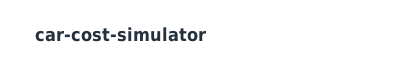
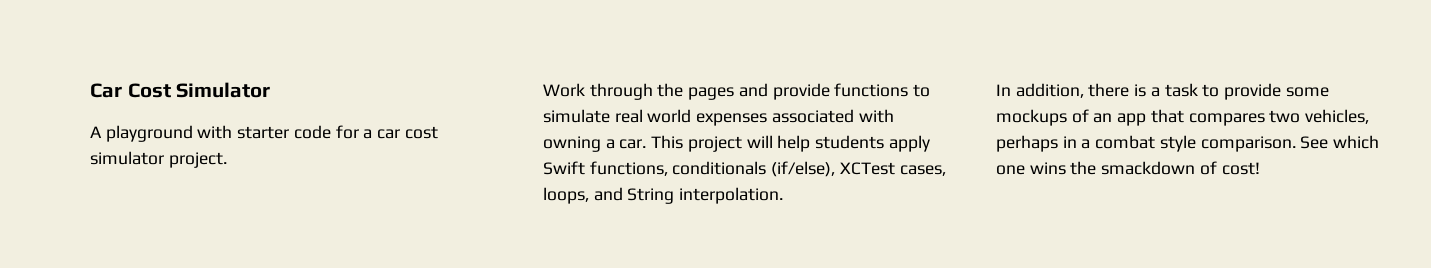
[35,27,206,42] car-cost-simulator -> [90,82,271,98] [90,125,438,142] [90,151,227,168] [543,83,931,100] [543,109,894,126] [543,135,930,152] [543,161,946,177] [543,187,784,204] [996,83,1329,100] [996,109,1370,126] [996,135,1380,152] [996,161,1260,175] Car Cost Simulator // A playground with starter code for a car cost simulator project. // Work through the pages and provide functions to simulate real world expenses associated with owning a car. This project will help students apply Swift functions, conditionals (if/else), XCTest cases, loops, and String interpolation. // In addition, there is a task to provide some mockups of an app that compares two vehicles, perhaps in a combat style comparison. See which one wins the smackdown of cost!

